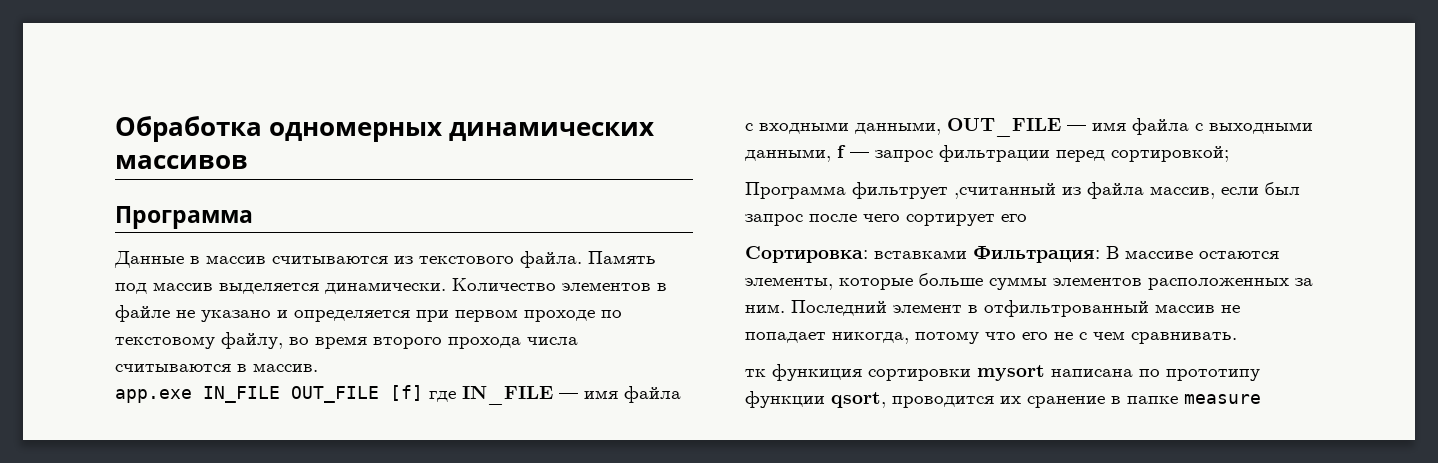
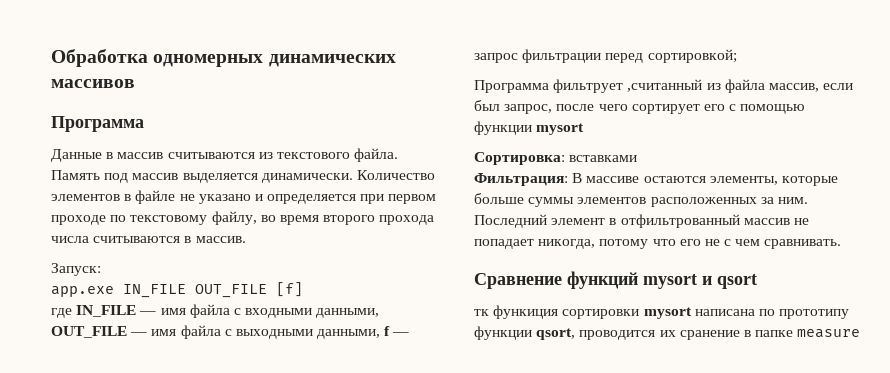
(318, 367) none -> [51,263,101,276] // Запуск:
(423, 393) none -> (303, 289) //
[745,214,803,226] запрос -> [504,104,553,114] запрос,
(1027, 218) none -> [729,104,806,114] [474,121,585,135] с помощью функции mysort
(967, 254) none -> (638, 158) //
(1237, 338) none -> [474,271,757,289] // Сравнение функций mysort и qsort

